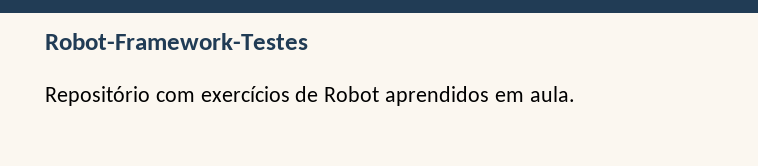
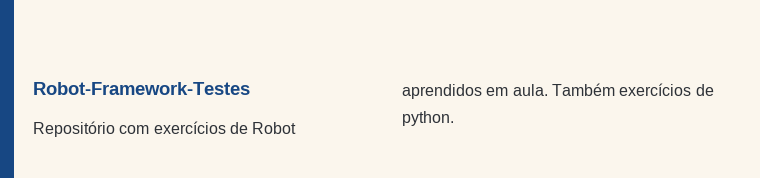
(575, 94) none -> [551,83,714,96] [402,111,454,126] Também exercícios de python.

